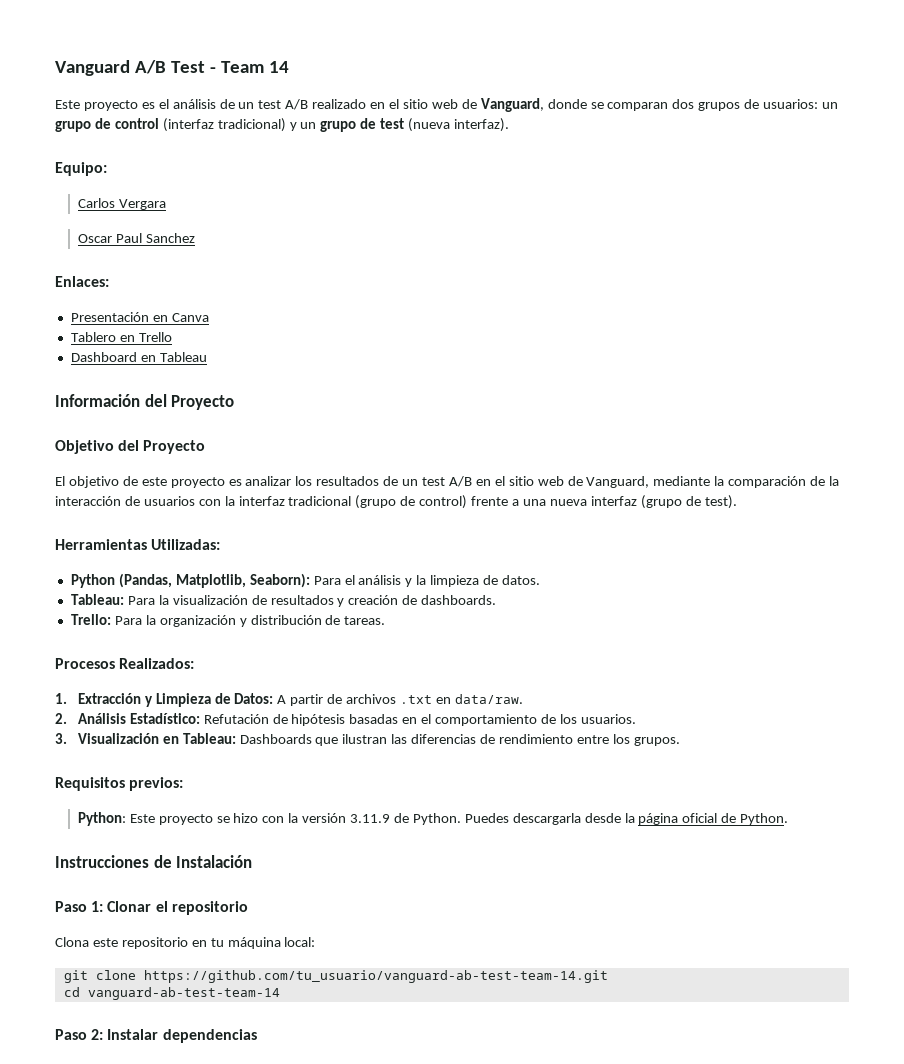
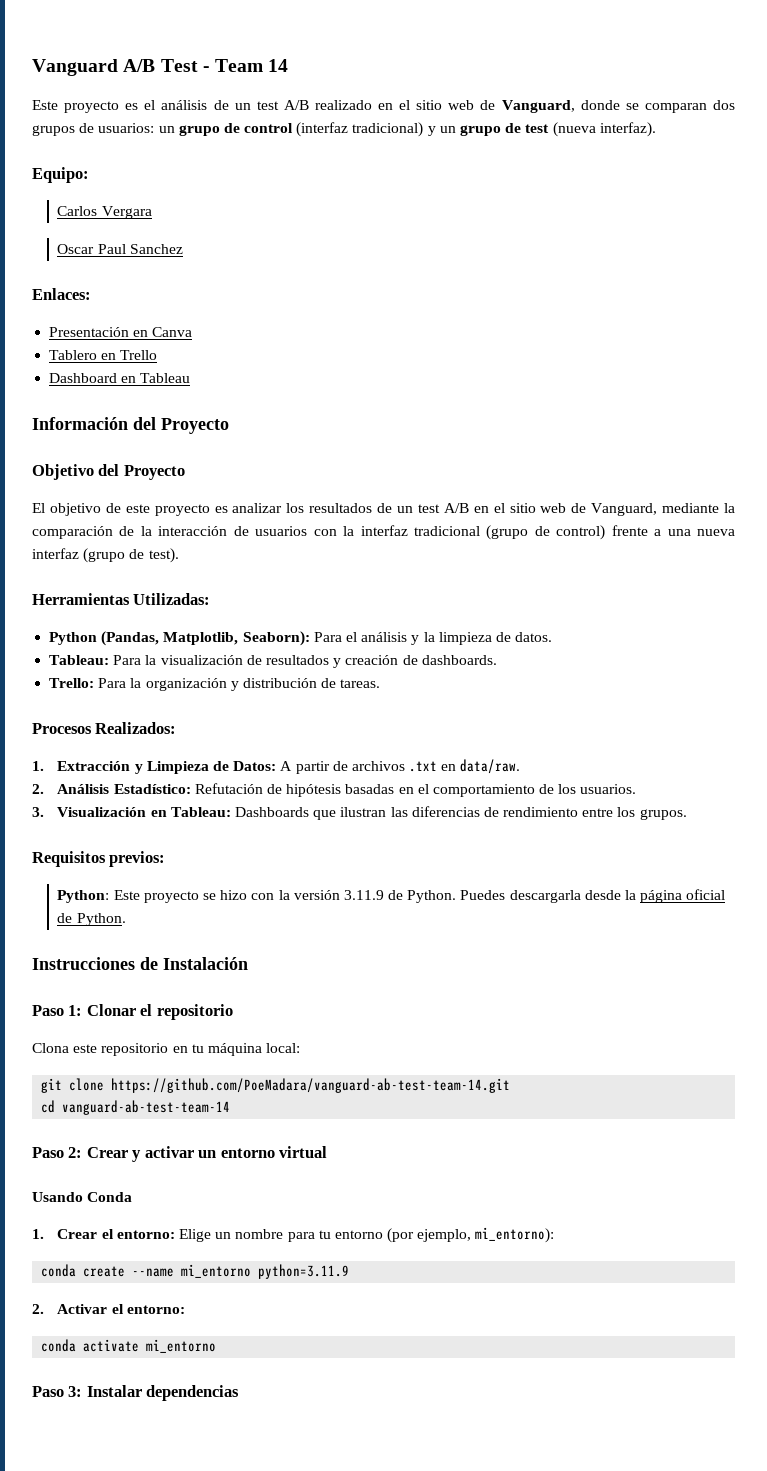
[143,970,608,983] https://github.com/tu_usuario/vanguard-ab-test-team-14.git -> [111,1078,511,1093] https://github.com/PoeMadara/vanguard-ab-test-team-14.git
(104, 1034) none -> [86,1146,328,1162] [32,1192,133,1202] [32,1227,555,1243] [41,1264,350,1279] [32,1304,185,1314] [41,1339,217,1353] [32,1386,83,1397] Crear y activar un entorno virtual // Usando Conda // 1. Crear el entorno: Elige un nombre para tu entorno (por ejemplo, mi_entorno): // conda create --name mi_entorno python=3.11.9 // 2. Activar el entorno: // conda activate mi_entorno // Paso 3:

